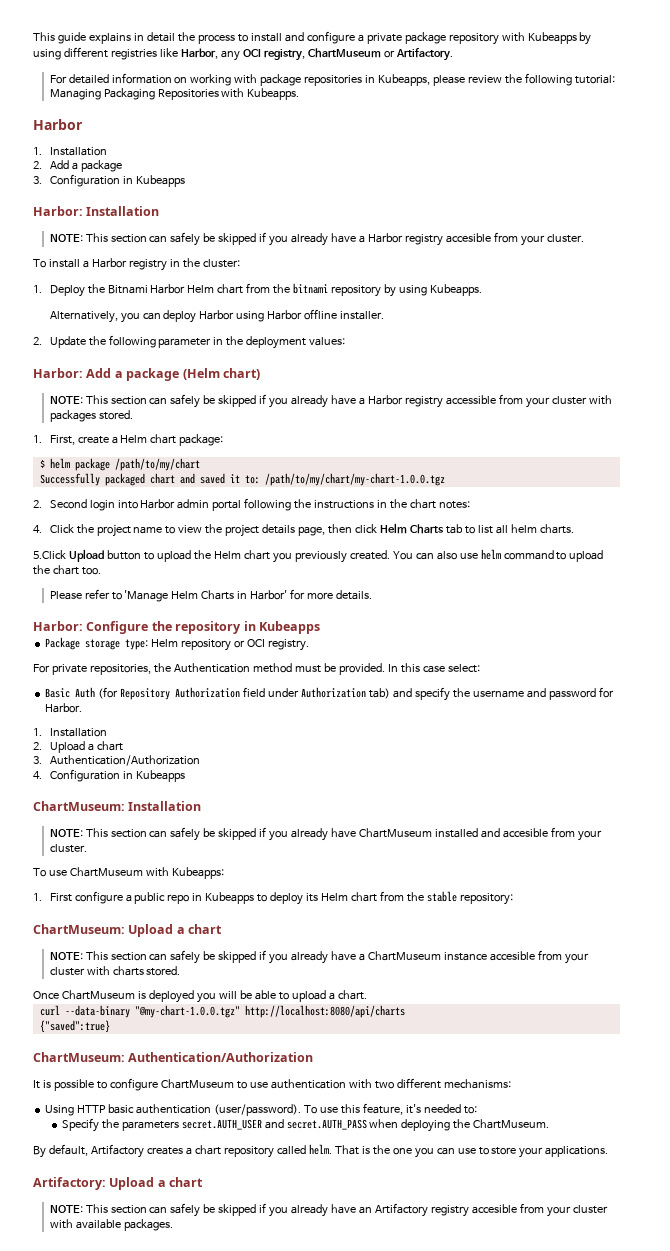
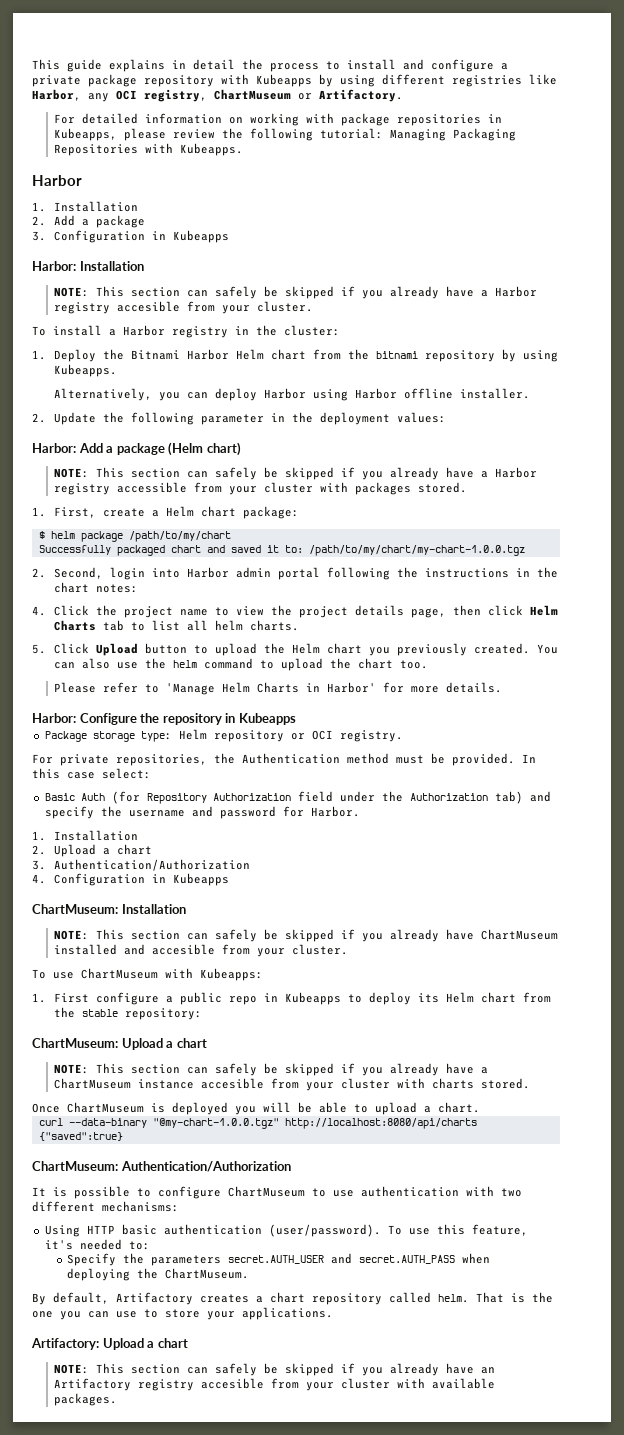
[49,499,87,509] Second -> [54,567,104,579] Second,
[33,550,66,559] 5.Click -> [32,643,90,654] 5. Click
(478, 556) none -> [145,658,167,669] the
(299, 692) none -> [381,791,403,802] the

